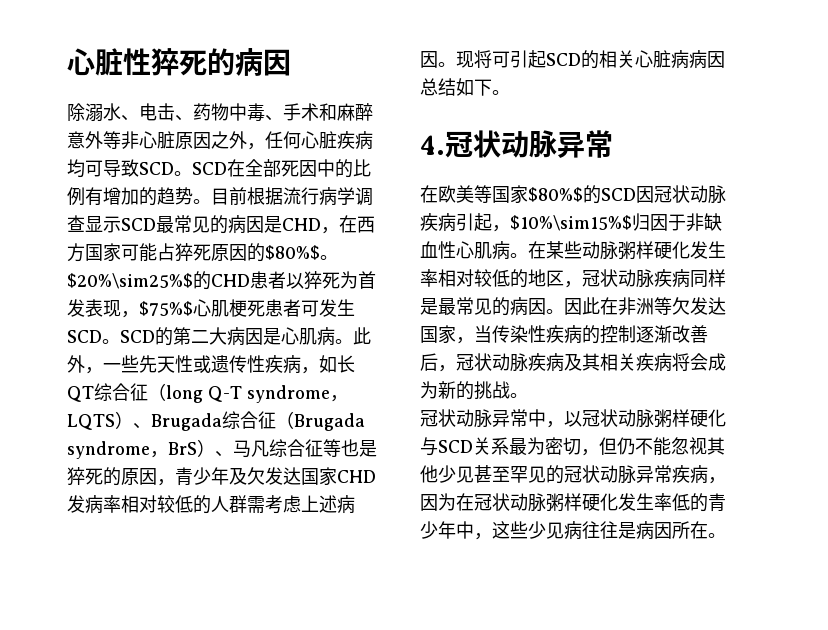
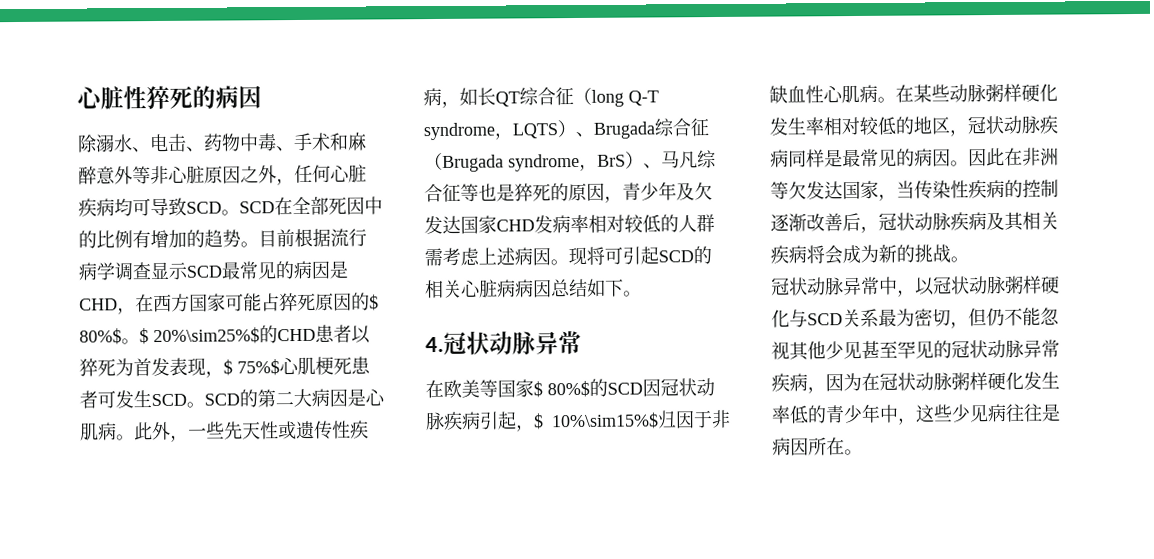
[265,245,338,260] [67,273,193,289] $80%$。$20%\sim25%$ -> [369,294,379,311] [79,327,260,345] $ 80%$。$ 20%\sim25%$
[139,301,193,316] $75%$ -> [223,359,280,376] $ 75%$
[528,187,583,202] $80%$ -> [533,380,590,398] $ 80%$
[510,215,632,231] $10%\sim15%$ -> [533,412,659,430] $ 10%\sim15%$

